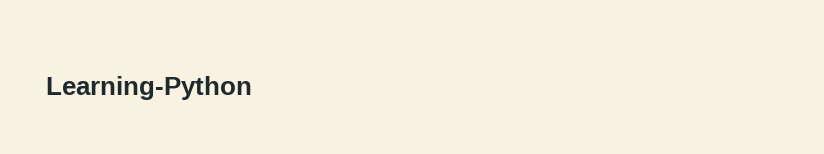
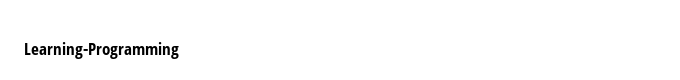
[46,76,252,100] Learning-Python -> [24,42,179,59] Learning-Programming

